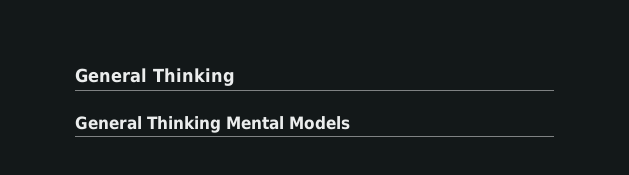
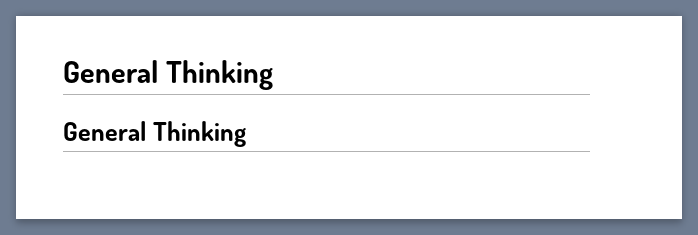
[226,116,350,130] Mental Models -> (247, 134) none

